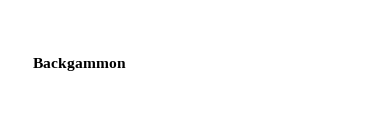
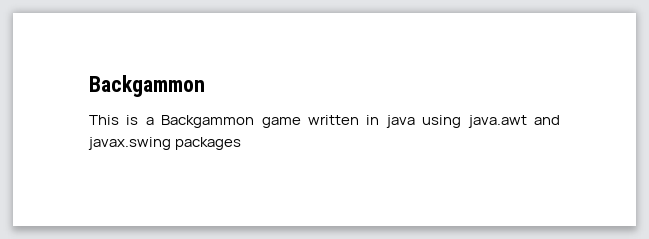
[33,58,126,71] Backgammon -> [89,75,205,97] [89,115,560,128] [88,137,242,150] Backgammon // This is a Backgammon game written in java using java.awt and javax.swing packages

